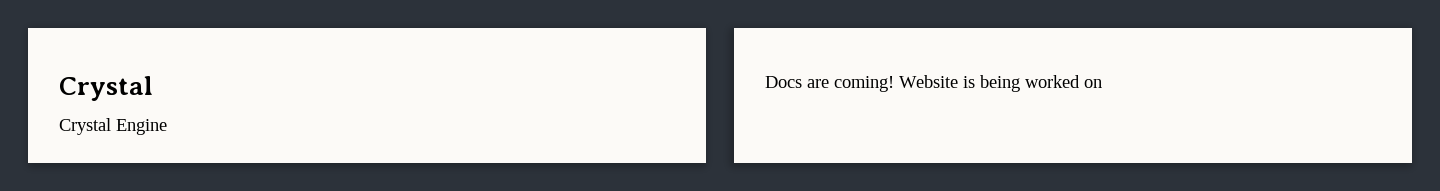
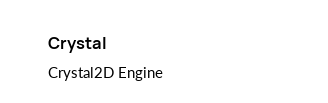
[59,118,111,135] Crystal -> [48,67,114,81] Crystal2D
[765,75,1102,92] // Docs are coming! Website is being worked on -> (163, 74) none

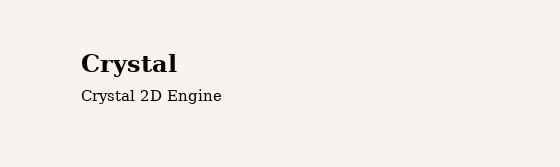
[48,67,114,81] Crystal2D -> [81,90,162,104] Crystal 2D

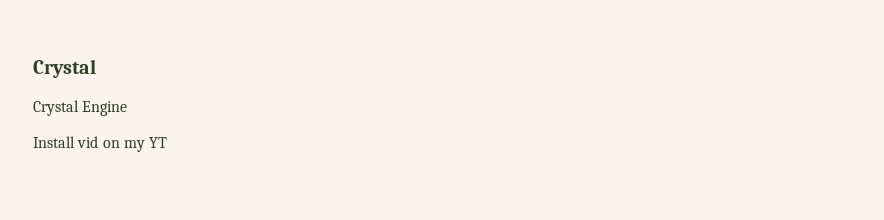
[140,90,162,101] 2D -> (79, 108) none
(222, 96) none -> [33,136,168,152] // Install vid on my YT

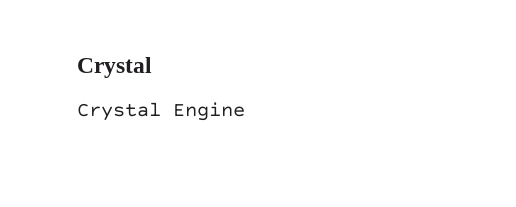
[33,136,168,152] // Install vid on my YT -> (245, 111) none

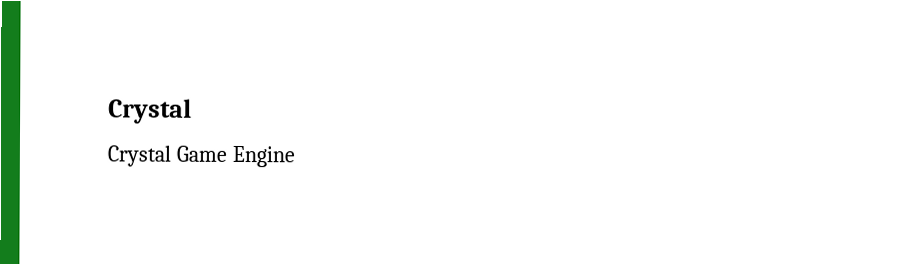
(161, 111) none -> [175,145,227,162] Game

